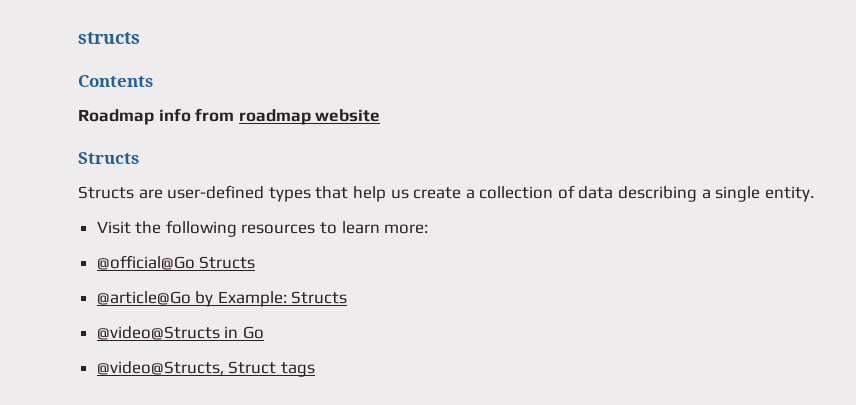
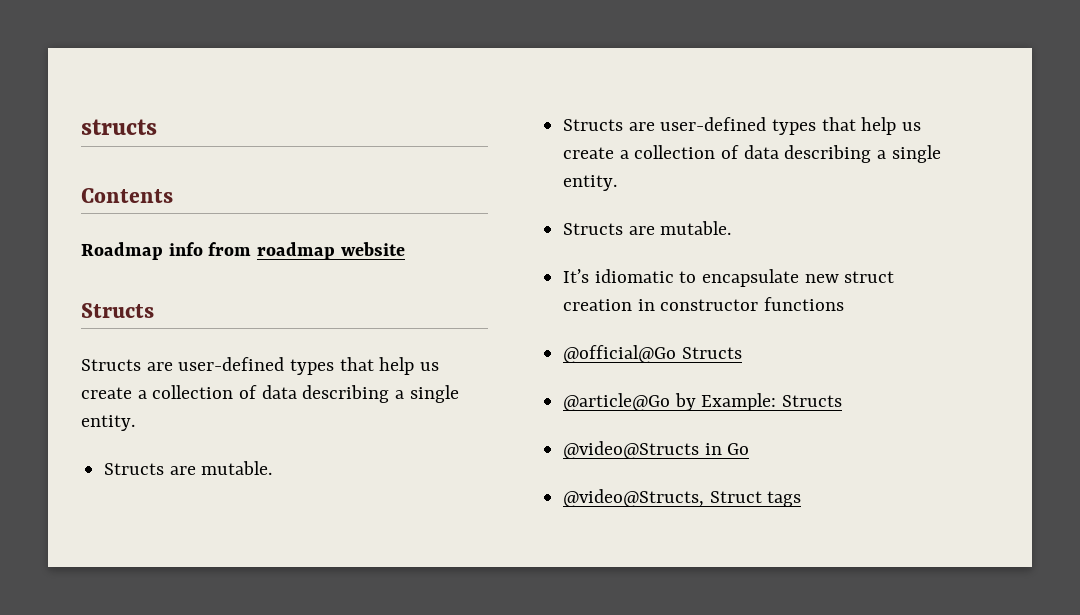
[96,220,429,237] Visit the following resources to learn more: -> [104,461,273,475] [563,117,922,135] [563,145,941,163] [563,175,618,191] [563,221,732,235] [563,269,895,287] [563,297,845,311] Structs are mutable. // Structs are user-defined types that help us create a collection of data describing a single entity. // Structs are mutable. // It’s idiomatic to encapsulate new struct creation in constructor functions

